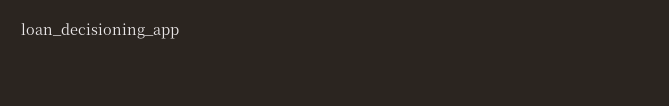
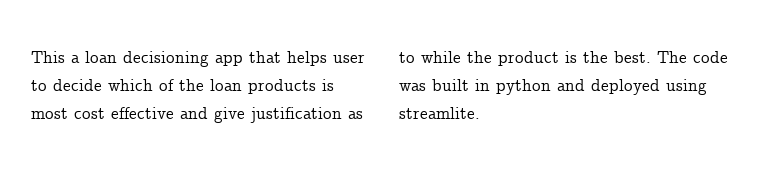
[21,23,179,39] loan_decisioning_app -> [31,51,365,67] [31,79,334,94] [31,107,363,123] [399,51,728,66] [399,79,707,95] [399,107,480,119] This a loan decisioning app that helps user to decide which of the loan products is most cost effective and give justification as to while the product is the best. The code was built in python and deployed using streamlite.

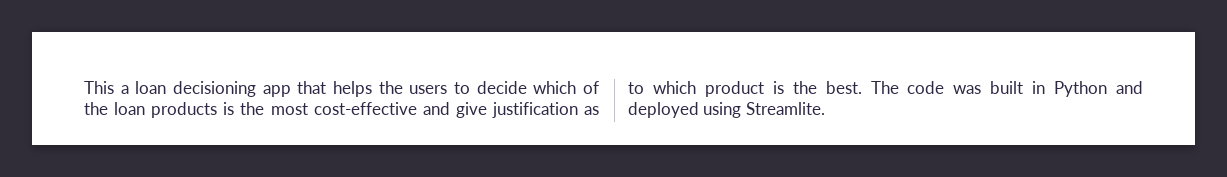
[333,54,365,63] user -> [378,81,448,94] the users
[31,107,174,119] most cost effective -> [240,102,417,115] the most cost-effective
[421,51,492,63] while the -> [652,81,696,94] which
[496,79,551,95] python -> [1054,81,1108,97] Python
[399,107,480,119] streamlite. -> [745,102,825,115] Streamlite.

